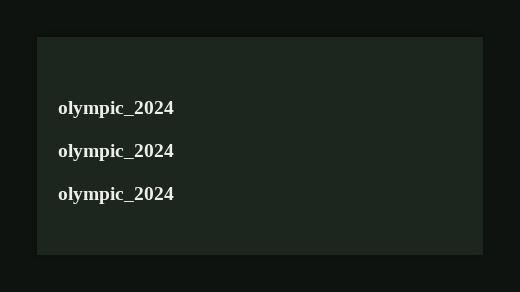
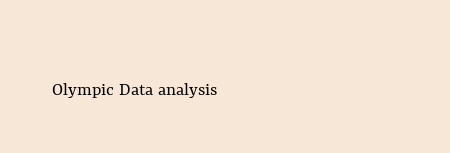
[58,101,174,118] [58,144,174,161] [58,187,174,204] olympic_2024 // olympic_2024 // olympic_2024 -> [52,83,217,98] Olympic Data analysis

